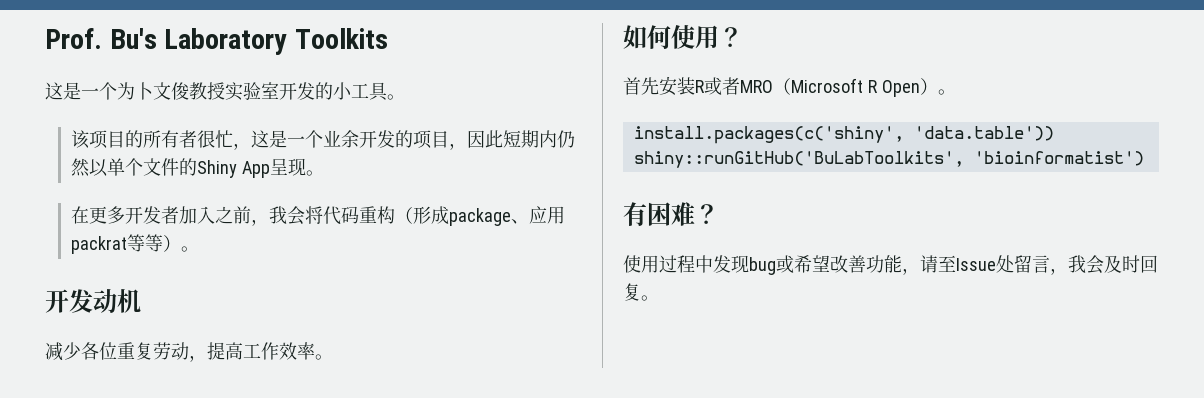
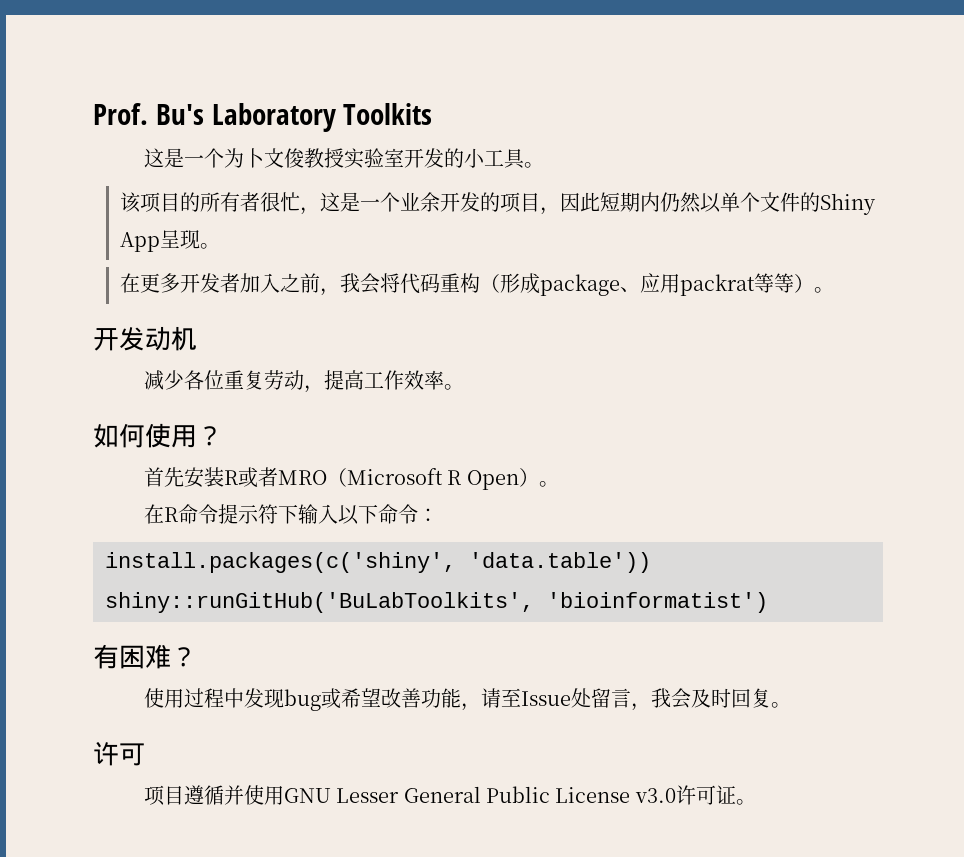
(956, 92) none -> [143,504,438,525] // 在R命令提示符下输入以下命令：
(659, 298) none -> [93,741,145,766] [143,785,756,806] // 许可 // 项目遵循并使用GNU Lesser General Public License v3.0许可证。

